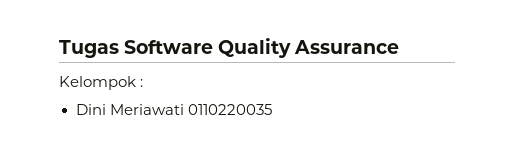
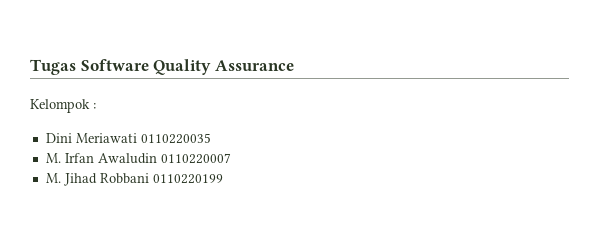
(272, 109) none -> [45,153,231,164] [45,173,223,186] // M. Irfan Awaludin 0110220007 // M. Jihad Robbani 0110220199

